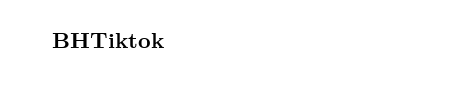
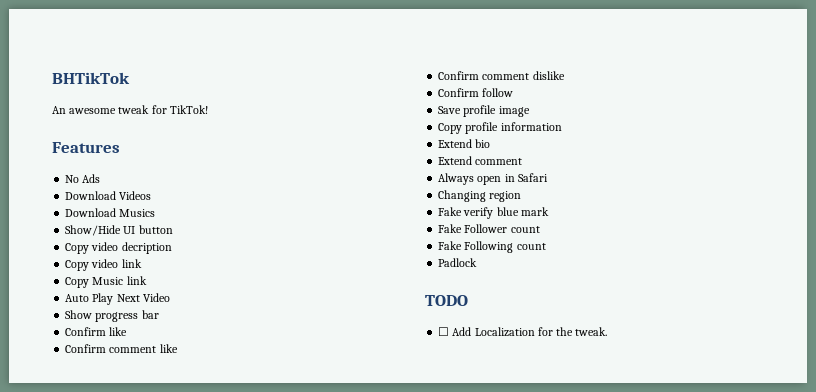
[52,33,164,48] BHTiktok -> [52,72,130,84] [52,105,208,114] [52,142,120,153] [65,174,101,183] [65,191,152,200] [65,208,156,217] [65,225,173,236] [65,242,172,254] [65,259,142,271] [65,276,147,288] [65,293,170,305] [65,310,159,322] [65,327,128,336] [65,344,178,353] [438,71,565,80] [438,88,514,97] [438,105,530,117] [438,122,562,134] [438,139,491,148] [438,156,523,165] [438,173,548,185] [438,190,522,202] [438,207,549,219] [438,224,540,233] [438,241,546,253] [438,258,478,267] [425,295,468,306] [438,327,608,337] BHTikTok // An awesome tweak for TikTok! // Features // No Ads // Download Videos // Download Musics // Show/Hide UI button // Copy video decription // Copy video link // Copy Music link // Auto Play Next Video // Show progress bar // Confirm like // Confirm comment like // Confirm comment dislike // Confirm follow // Save profile image // Copy profile information // Extend bio // Extend comment // Always open in Safari // Changing region // Fake verify blue mark // Fake Follower count // Fake Following count // Padlock // TODO // ☐ Add Localization for the tweak.

